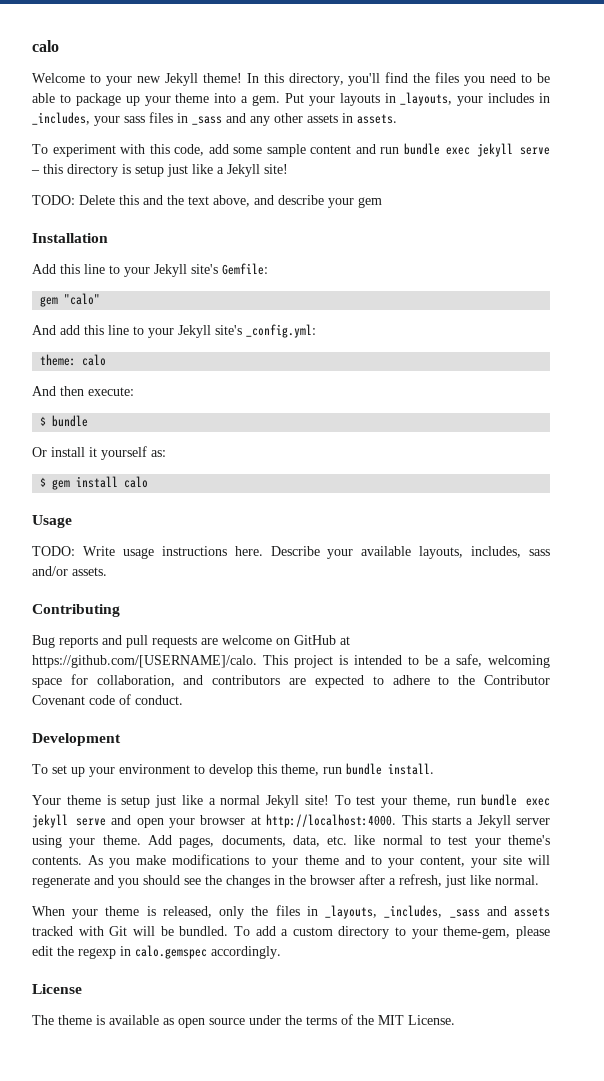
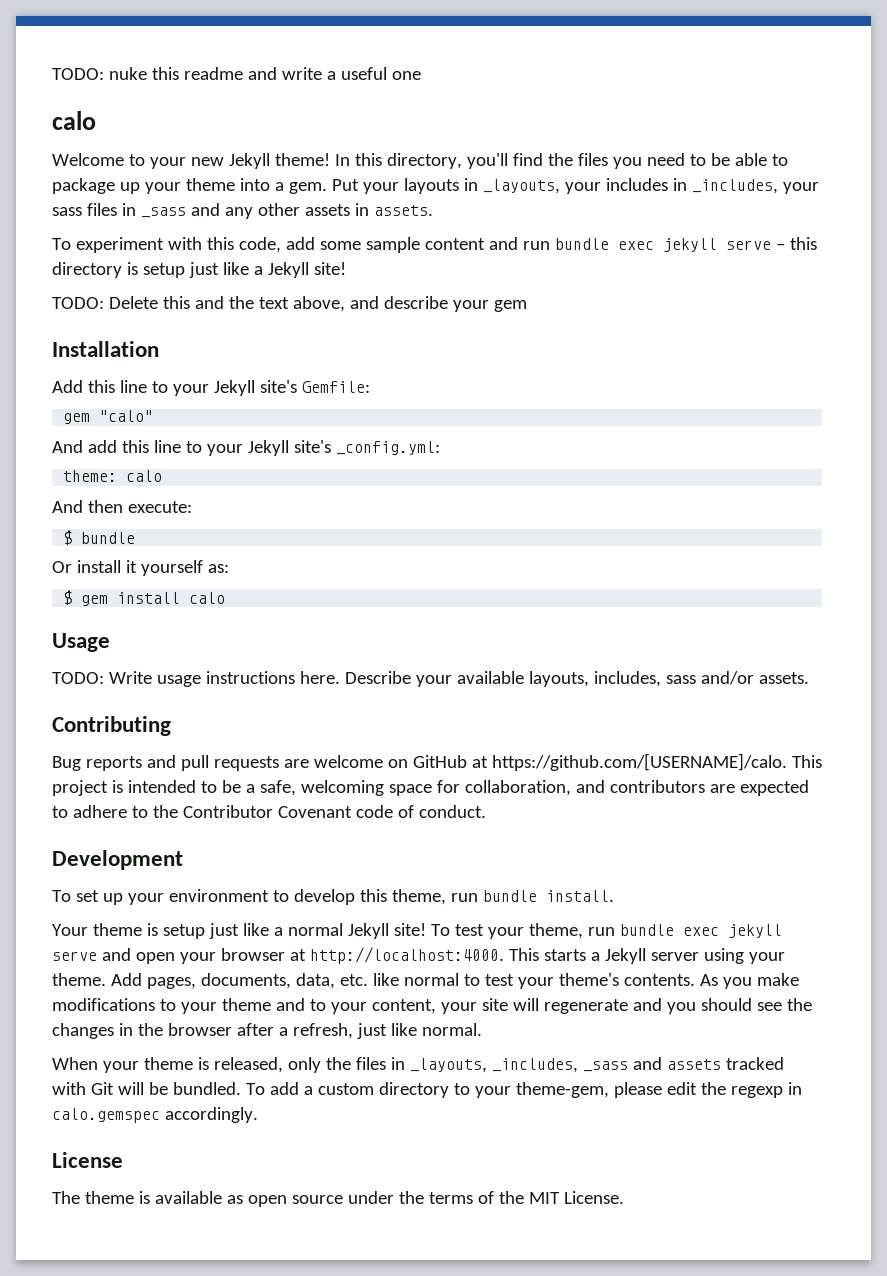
(32, 46) none -> [52,67,421,80] TODO: nuke this readme and write a useful one //

